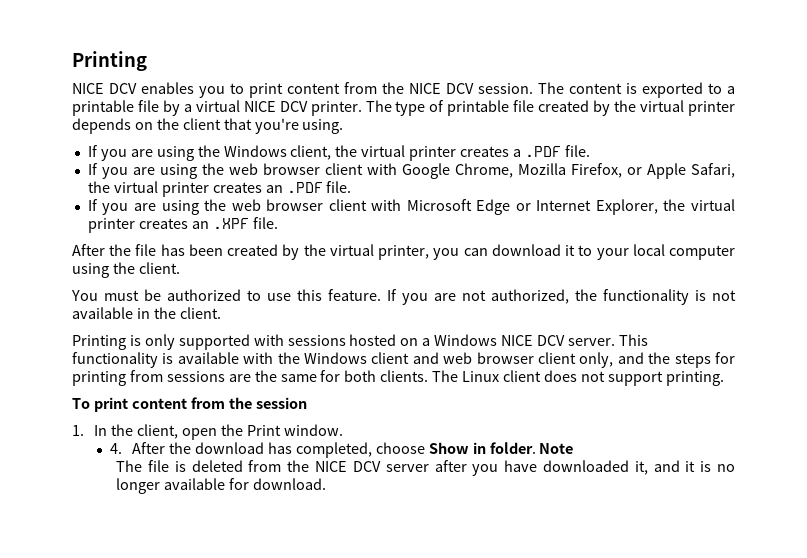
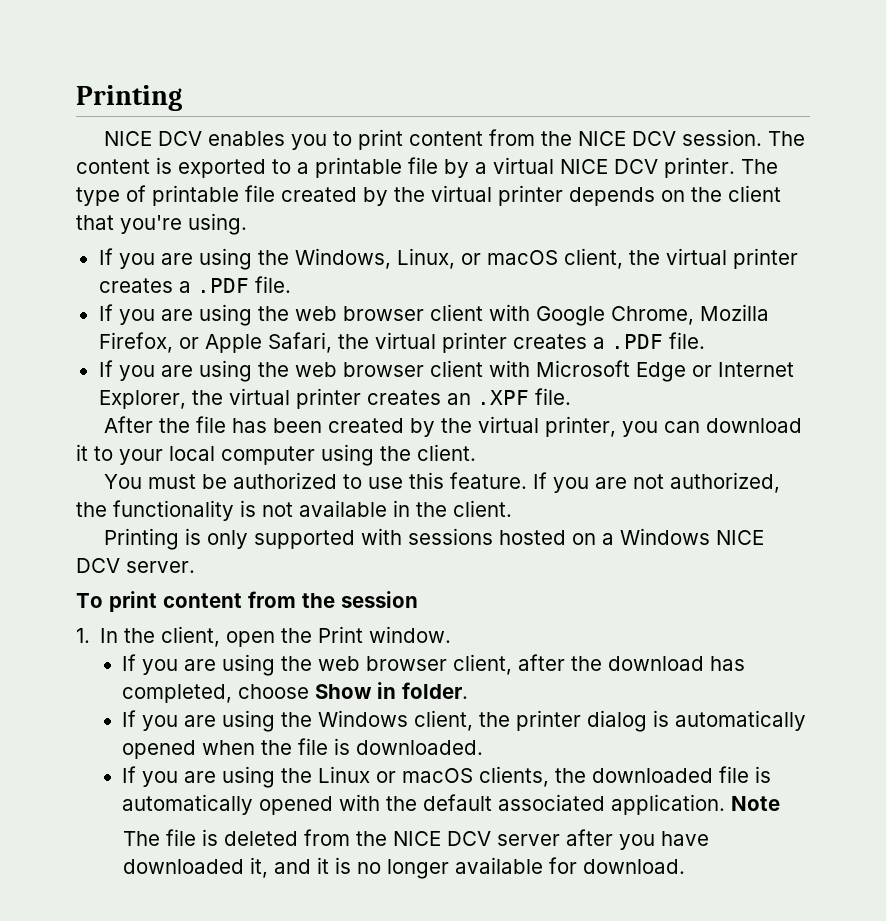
[223,145,287,157] Windows -> [294,248,558,269] Windows, Linux, or macOS
[265,185,283,193] an -> [592,337,605,349] a
[618,334,648,346] [72,352,735,368] [72,370,724,386] This functionality is available with the Windows client and web browser client only, and the steps for printing from sessions are the same for both clients. The Linux client does not support printing. -> (195, 567) none
[110,442,166,454] 4. After -> [122,654,566,676] If you are using the web browser client, after
(536, 448) none -> [122,710,807,732] [122,738,484,759] [122,766,772,788] [122,794,726,815] // If you are using the Windows client, the printer dialog is automatically opened when the file is downloaded. // If you are using the Linux or macOS clients, the downloaded file is automatically opened with the default associated application.

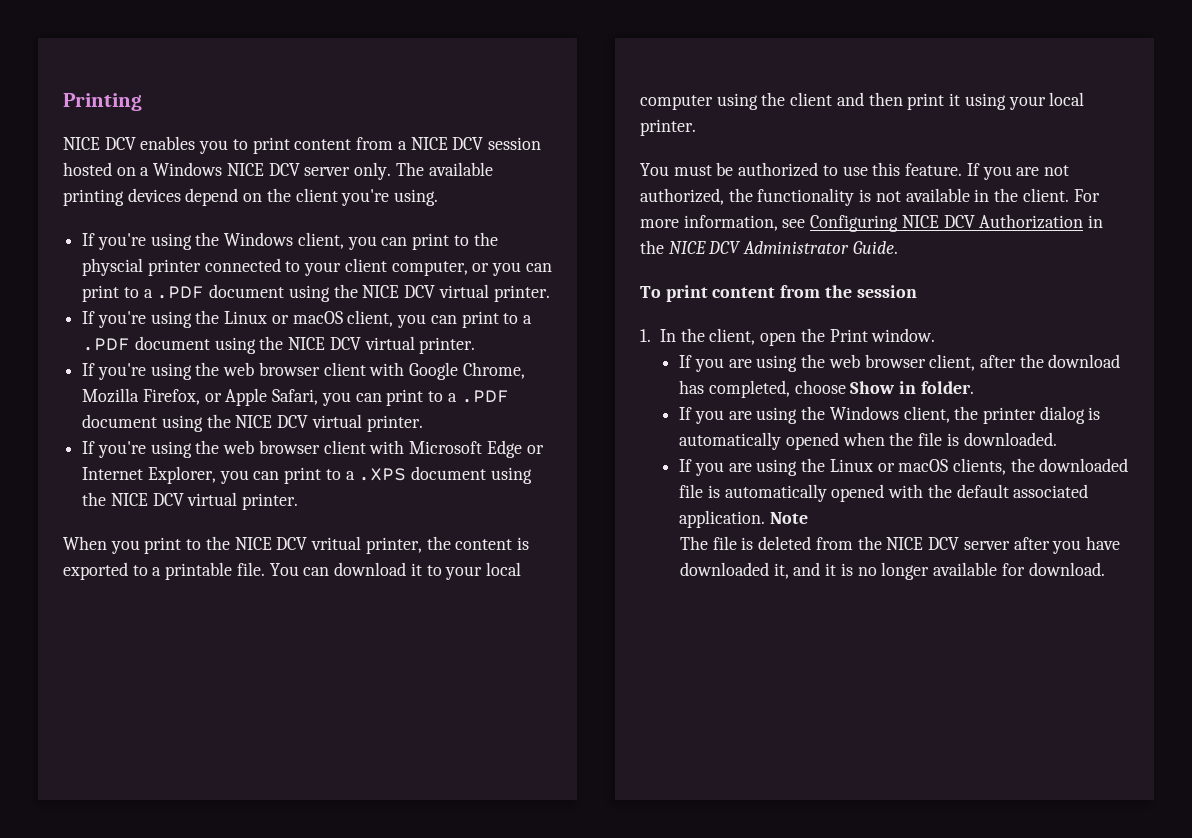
[541,129,806,146] [76,157,778,178] [76,185,655,206] the NICE DCV session. The content is exported to a printable file by a virtual NICE DCV printer. The type of printable file created by the virtual printer depends -> [397,137,541,150] [63,162,493,180] [63,188,239,206] a NICE DCV session hosted on a Windows NICE DCV server only. The available printing devices depend
[76,215,114,230] that -> (338, 195) none
[118,248,798,270] [98,276,291,293] [98,304,193,325] you are using the Windows, Linux, or macOS client, the virtual printer creates a .PDF file. // If you are -> [97,232,498,250] [82,258,552,276] [82,284,550,302] [82,310,532,328] [82,336,476,354] [82,363,146,380] you're using the Windows client, you can print to the physcial printer connected to your client computer, or you can print to a .PDF document using the NICE DCV virtual printer. // If you're using the Linux or macOS client, you can print to a .PDF document using the NICE DCV virtual printer. // If you're
[337,332,705,353] [98,360,193,381] the virtual printer creates a .PDF file. // If you are -> [321,389,509,406] [82,414,423,432] [82,441,146,458] you can print to a .PDF document using the NICE DCV virtual printer. // If you're
[191,388,571,409] [104,416,659,437] the virtual printer creates an .XPF file. // After the file has been created by the virtual printer, you -> [219,466,532,484] [82,492,299,510] [63,536,529,554] [63,562,299,580] you can print to a .XPS document using the NICE DCV virtual printer. // When you print to the NICE DCV vritual printer, the content is exported to a printable file. You
[417,444,476,461] client. -> [790,92,1085,110] [640,119,696,136] client and then print it using your local printer.
[104,528,765,550] [76,558,195,573] // Printing is only supported with sessions hosted on a Windows NICE DCV server. -> [1073,189,1100,202] [640,214,1104,232] [640,240,898,254] For more information, see Configuring NICE DCV Authorization in the NICE DCV Administrator Guide.

